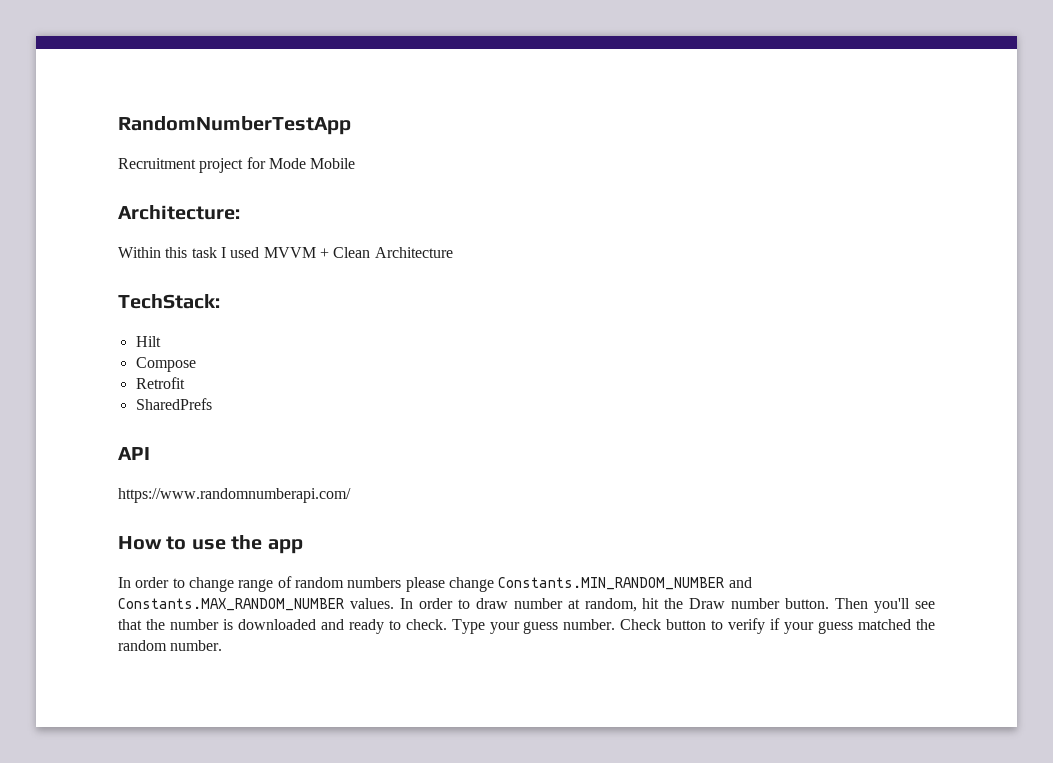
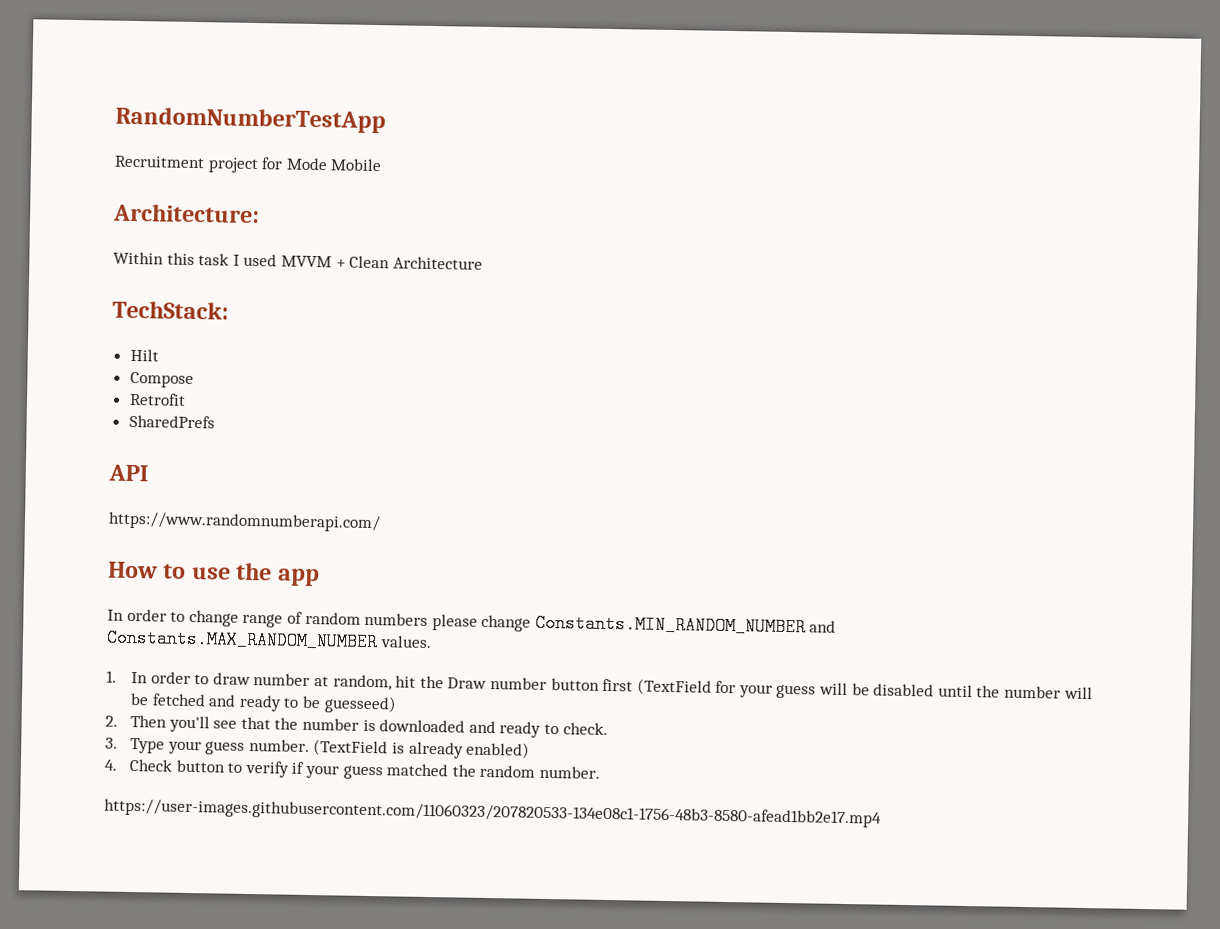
(394, 603) none -> [106,670,117,683] // 1.
[785,598,830,609] button. -> [550,678,1093,700] [130,693,397,714] [105,715,118,727] button first (TextField for your guess will be disabled until the number will be fetched and ready to be guesseed) // 2.
(447, 624) none -> [105,737,118,749] // 3.
(616, 624) none -> [313,739,531,759] [104,759,117,771] (TextField is already enabled) // 4.
(223, 645) none -> [104,798,882,828] // https://user-images.githubusercontent.com/11060323/207820533-134e08c1-1756-48b3-8580-afead1bb2e17.mp4

